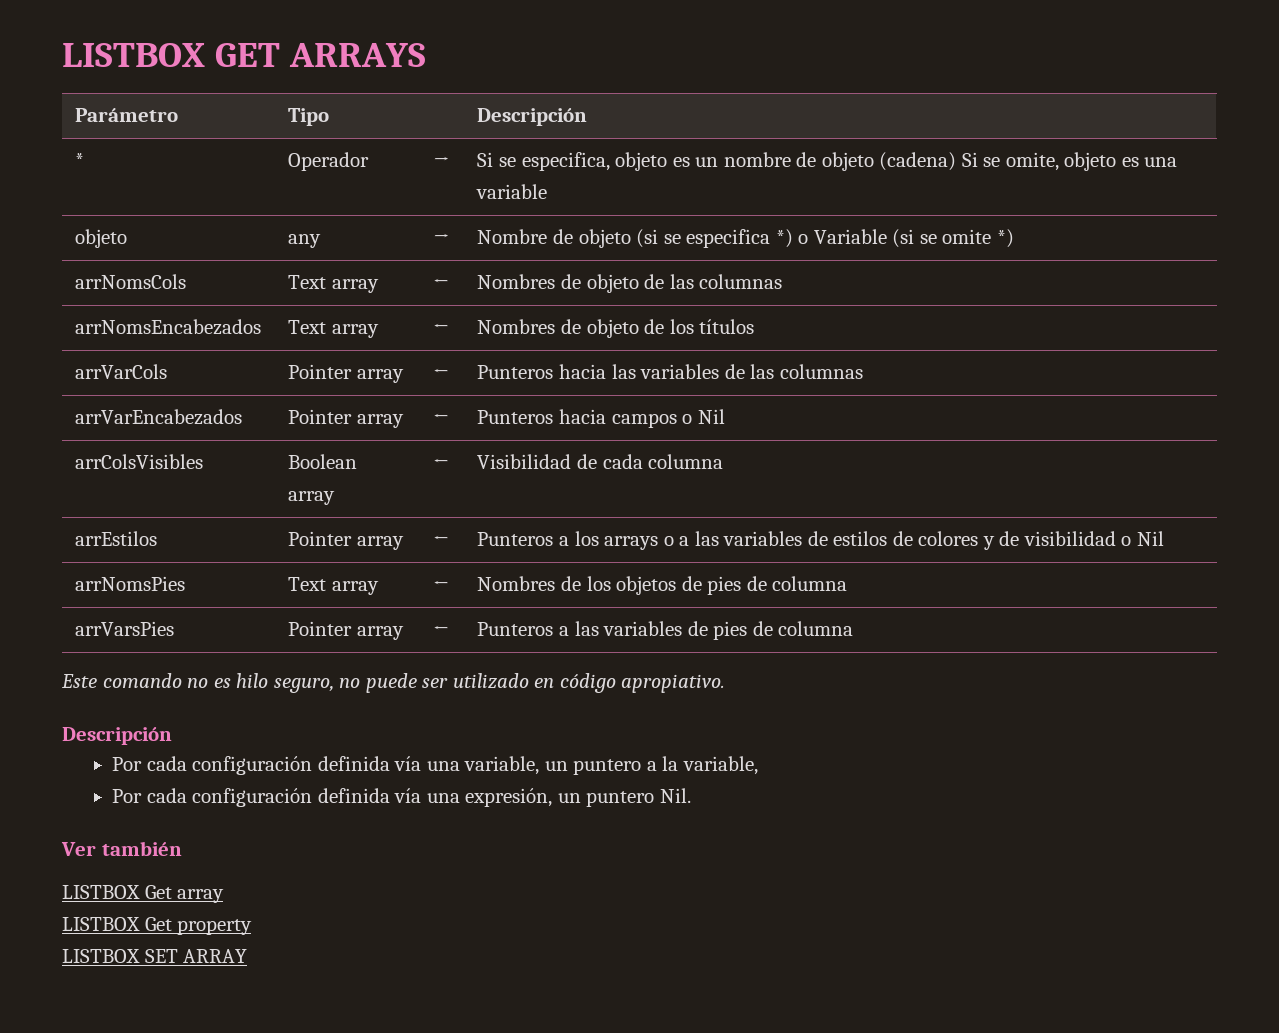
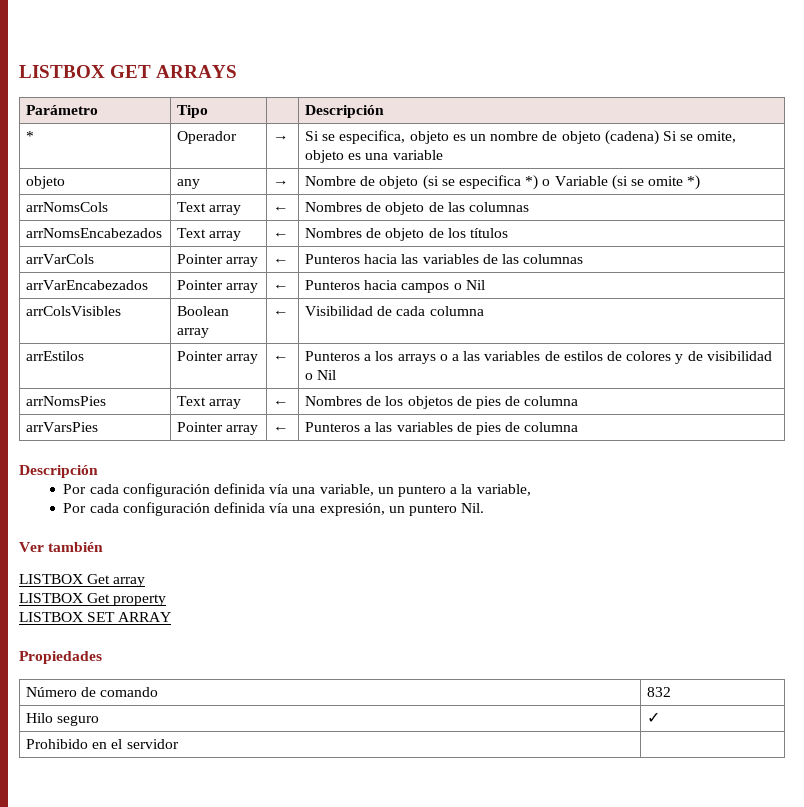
[61,673,726,693] // Este comando no es hilo seguro, no puede ser utilizado en código apropiativo. -> (579, 427) none
(248, 956) none -> [19,651,102,664] [26,687,159,697] [647,687,672,697] [26,713,100,726] [647,712,661,723] [26,739,179,749] // Propiedades // Número de comando | 832 // Hilo seguro | ✓ // Prohibido en el servidor |

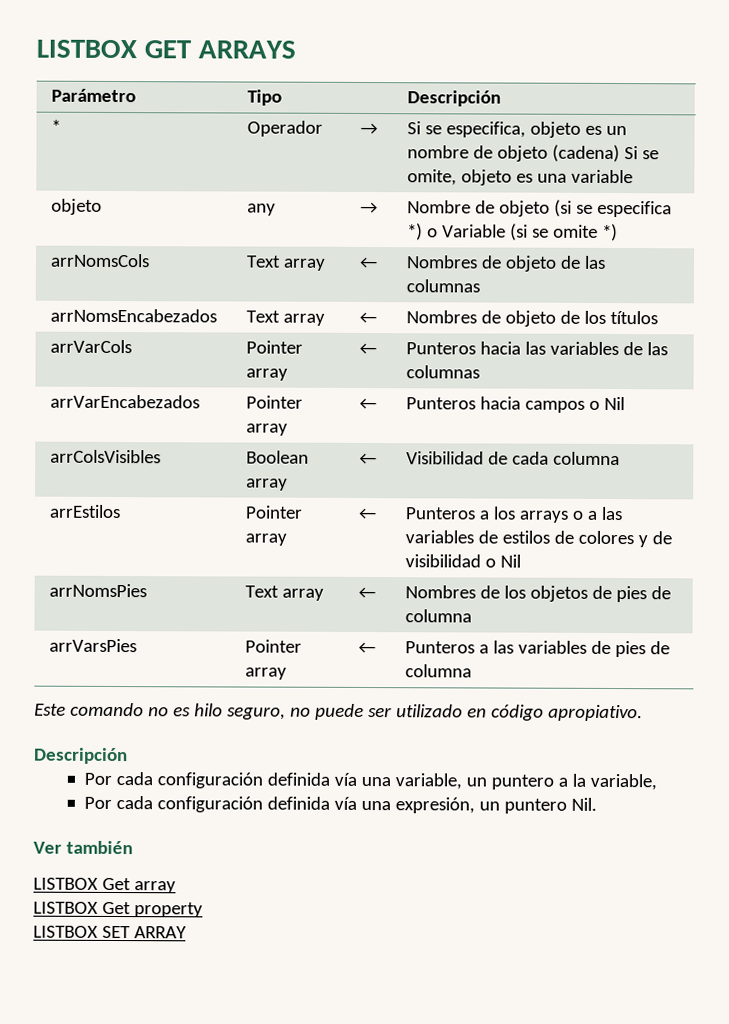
(579, 427) none -> [34,702,643,722] // Este comando no es hilo seguro, no puede ser utilizado en código apropiativo.
[19,651,102,664] [26,687,159,697] [647,687,672,697] [26,713,100,726] [647,712,661,723] [26,739,179,749] // Propiedades // Número de comando | 832 // Hilo seguro | ✓ // Prohibido en el servidor | -> (187, 932) none

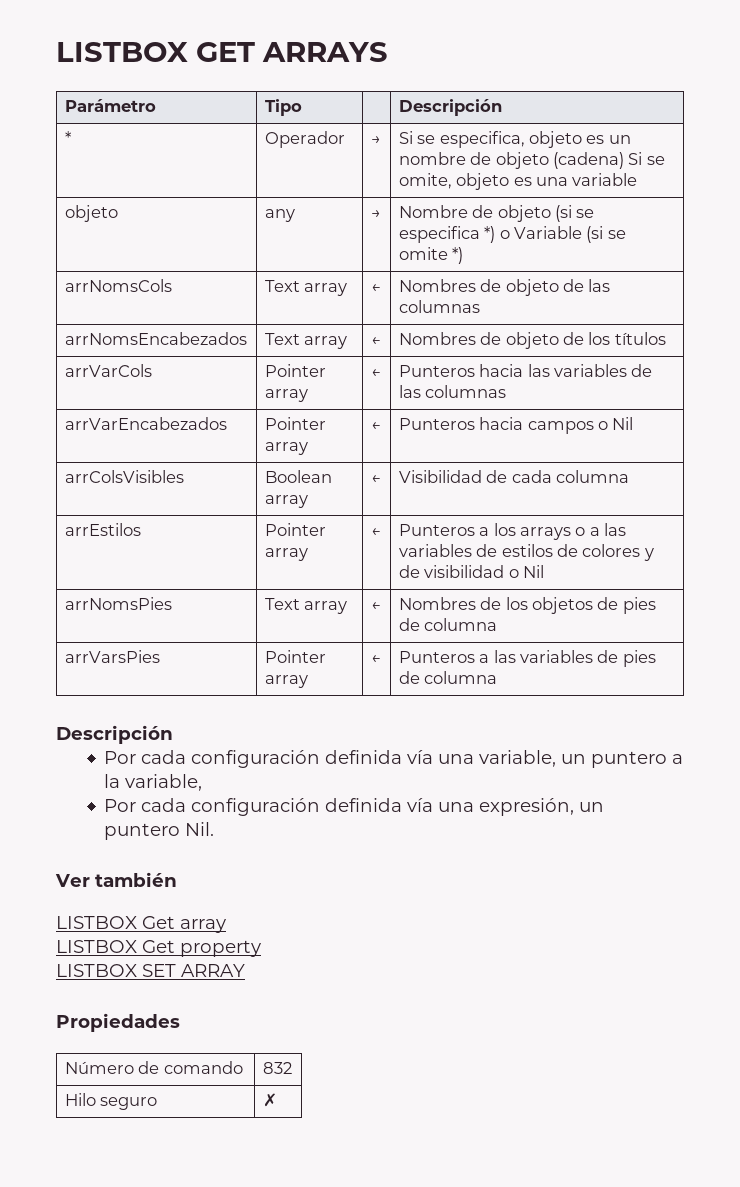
[34,702,643,722] // Este comando no es hilo seguro, no puede ser utilizado en código apropiativo. -> (498, 677) none
(187, 932) none -> [56,1013,180,1032] [64,1061,243,1074] [262,1062,292,1074] [64,1093,158,1110] [262,1093,277,1107] // Propiedades // Número de comando | 832 // Hilo seguro | ✗

